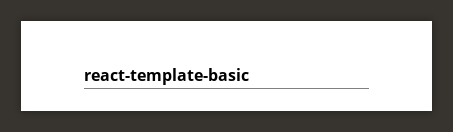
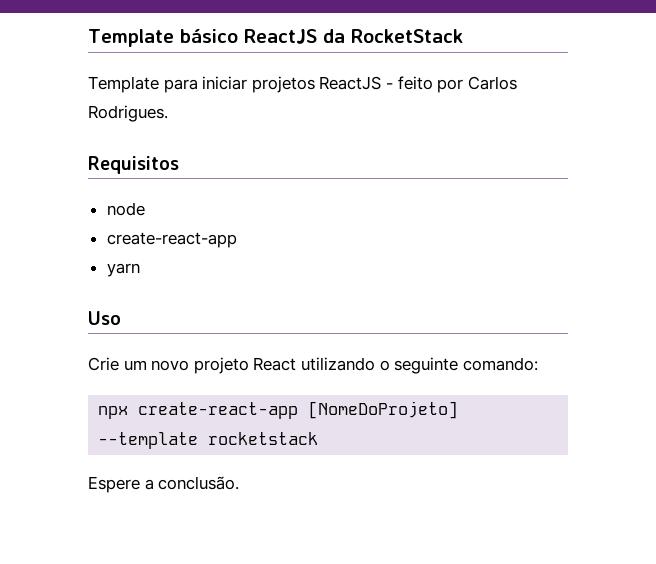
[84,68,249,85] react-template-basic -> [88,28,463,47] [88,76,517,93] [88,105,168,122] [88,156,179,174] [106,202,145,216] [106,232,237,248] [106,263,140,277] [88,311,121,325] [88,357,538,374] [98,401,459,419] [98,432,319,449] [88,476,240,493] Template básico ReactJS da RocketStack // Template para iniciar projetos ReactJS - feito por Carlos Rodrigues. // Requisitos // node // create-react-app // yarn // Uso // Crie um novo projeto React utilizando o seguinte comando: // npx create-react-app [NomeDoProjeto] --template rocketstack // Espere a conclusão.

